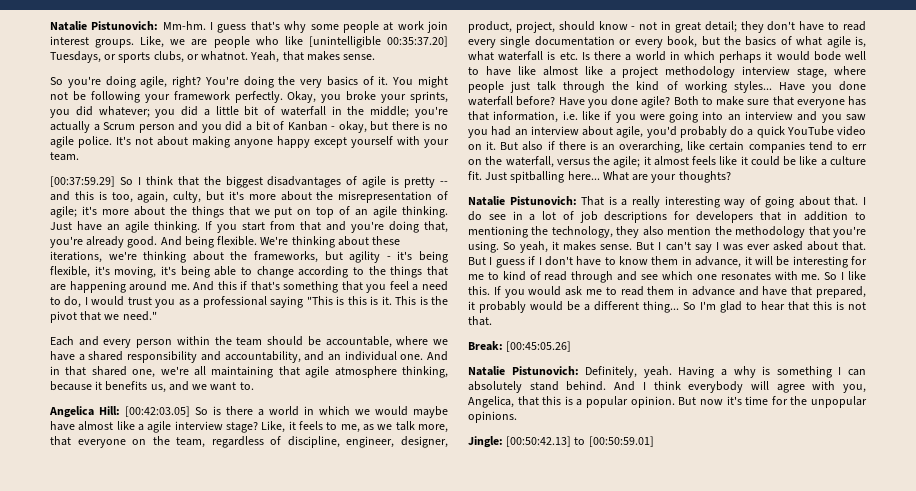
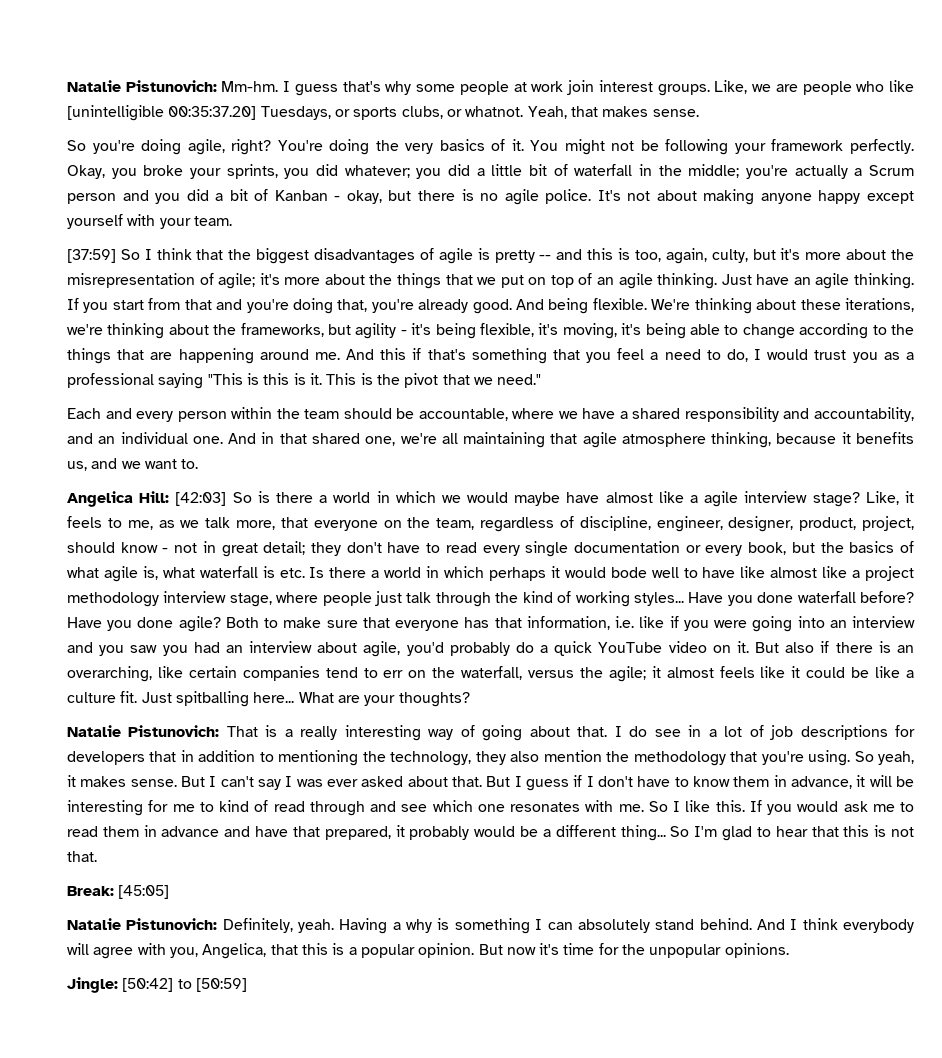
[50,176,115,187] [00:37:59.29] -> [67,249,116,263] [37:59]
[125,406,190,417] [00:42:03.05] -> [175,492,227,506] [42:03]
[506,341,572,352] [00:45:05.26] -> [118,885,170,899] [45:05]
[506,436,654,447] [00:50:42.13] to [00:50:59.01] -> [122,978,247,992] [50:42] to [50:59]

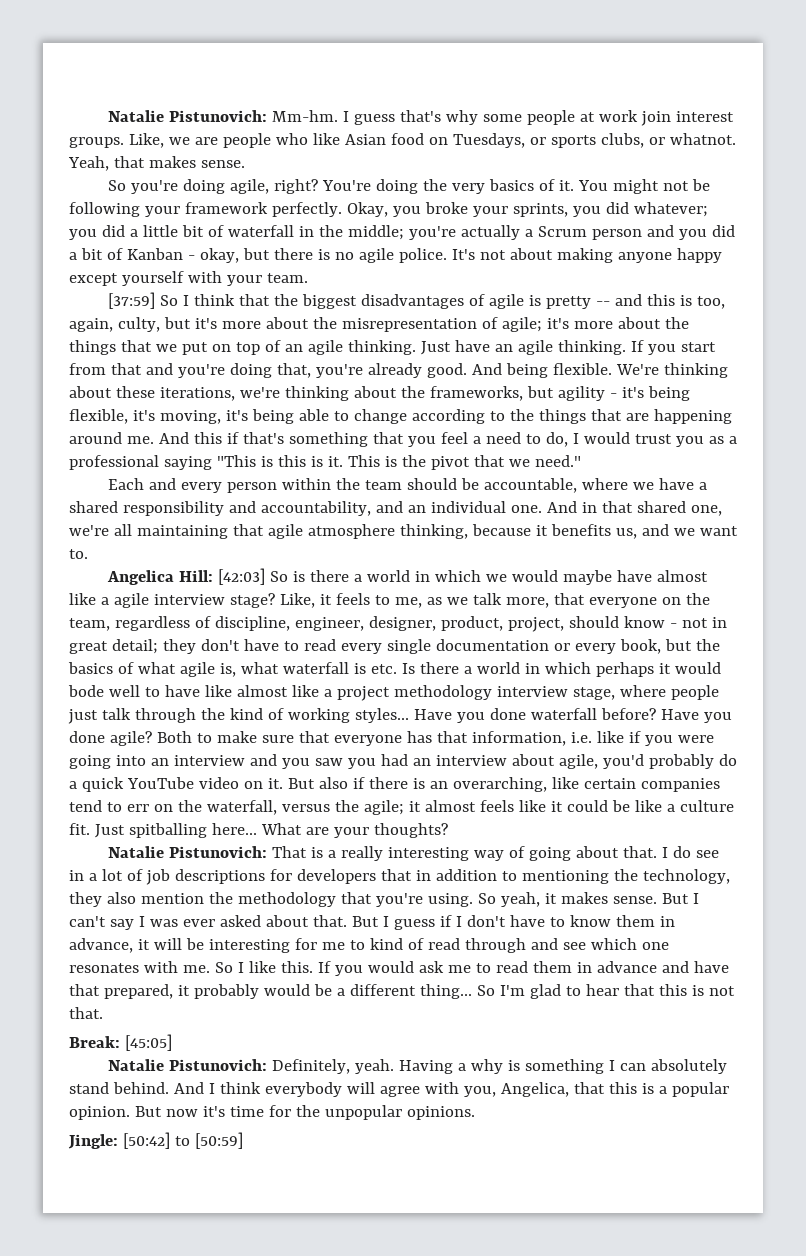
[67,105,257,121] [unintelligible 00:35:37.20] -> [344,133,448,145] Asian food on

